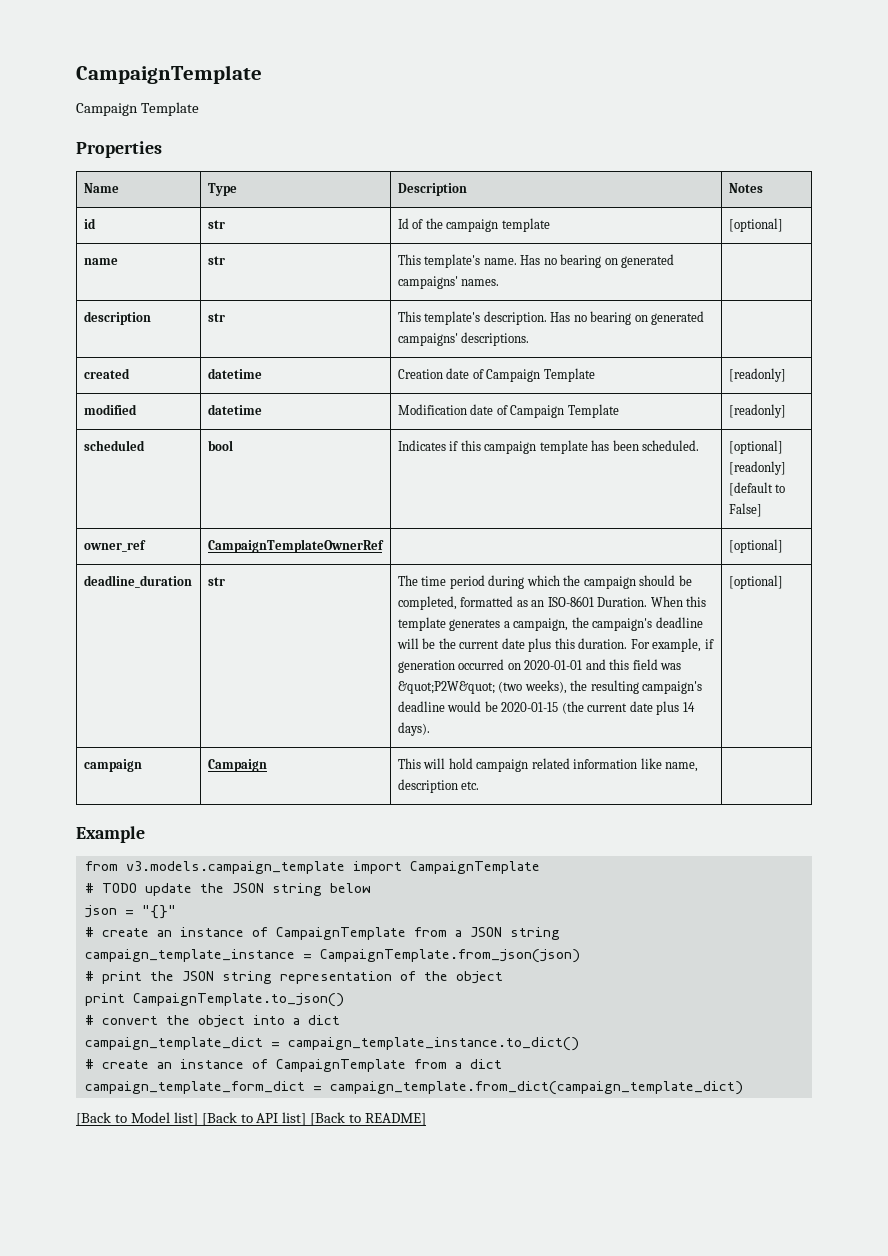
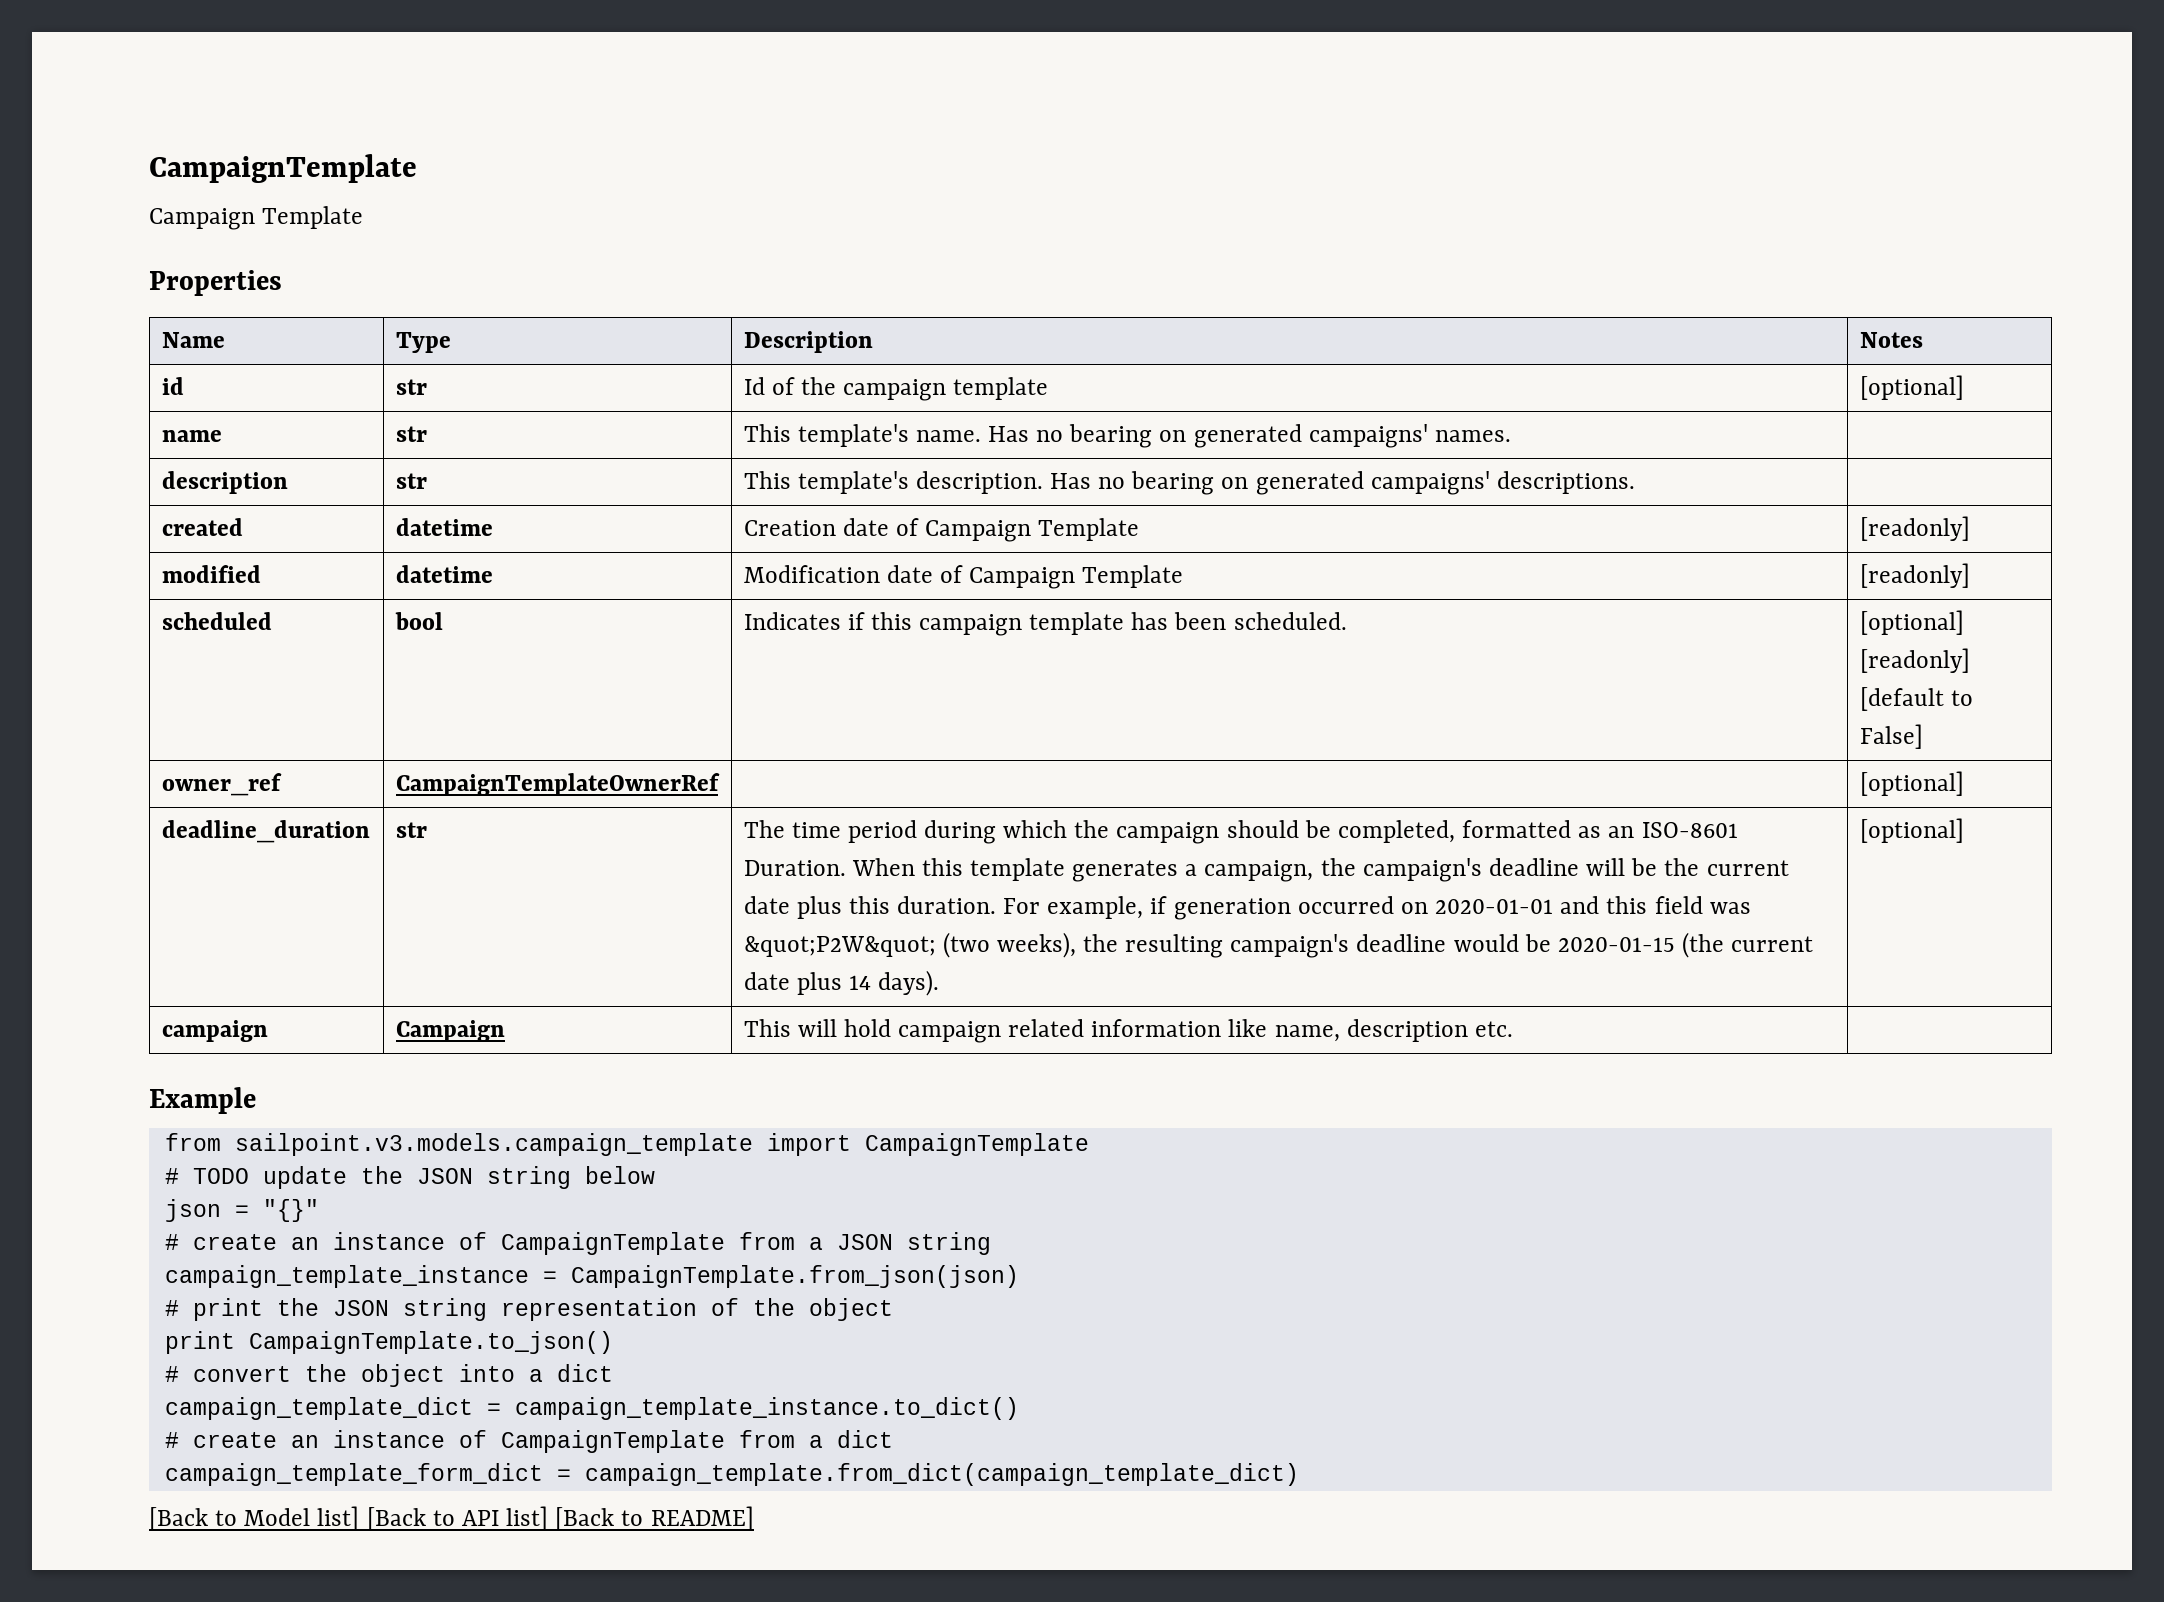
[125,861,345,874] v3.models.campaign_template -> [234,1133,753,1156] sailpoint.v3.models.campaign_template

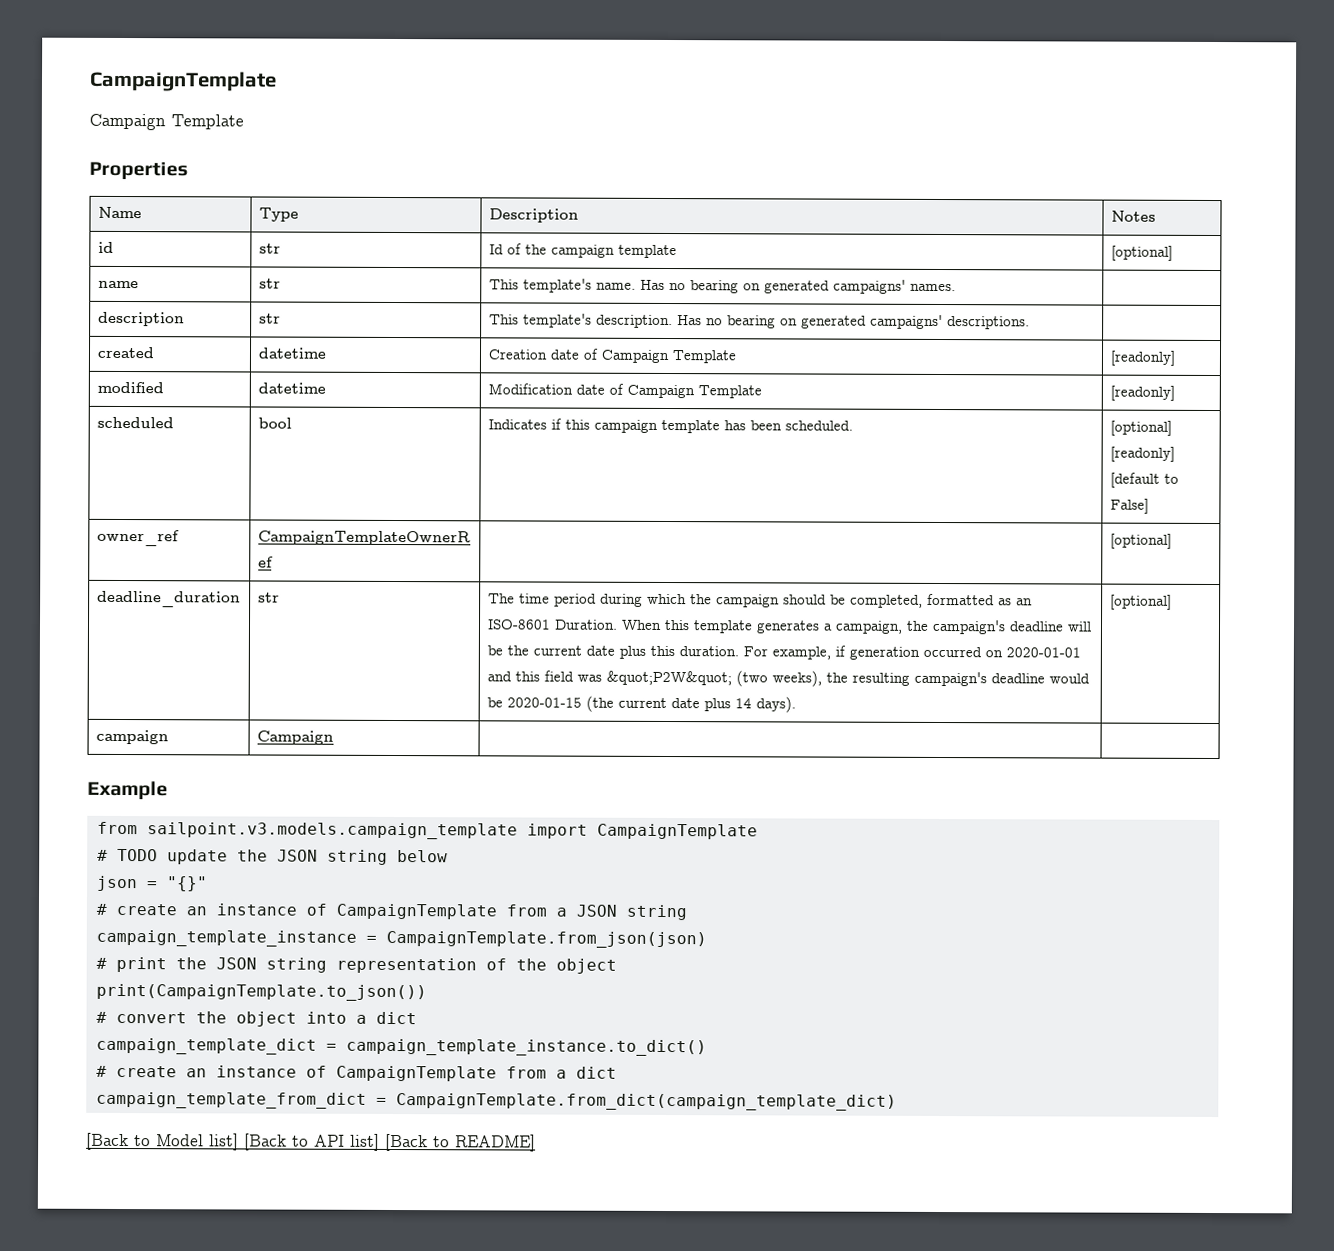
[743,1019,1513,1043] This will hold campaign related information like name, description etc. -> (334, 737) none
[164,1331,613,1354] print CampaignTemplate.to_json() -> [95,983,427,1002] print(CampaignTemplate.to_json())
[164,1463,1299,1486] campaign_template_form_dict = campaign_template.from_dict(campaign_template_dict) -> [95,1091,897,1111] campaign_template_from_dict = CampaignTemplate.from_dict(campaign_template_dict)

